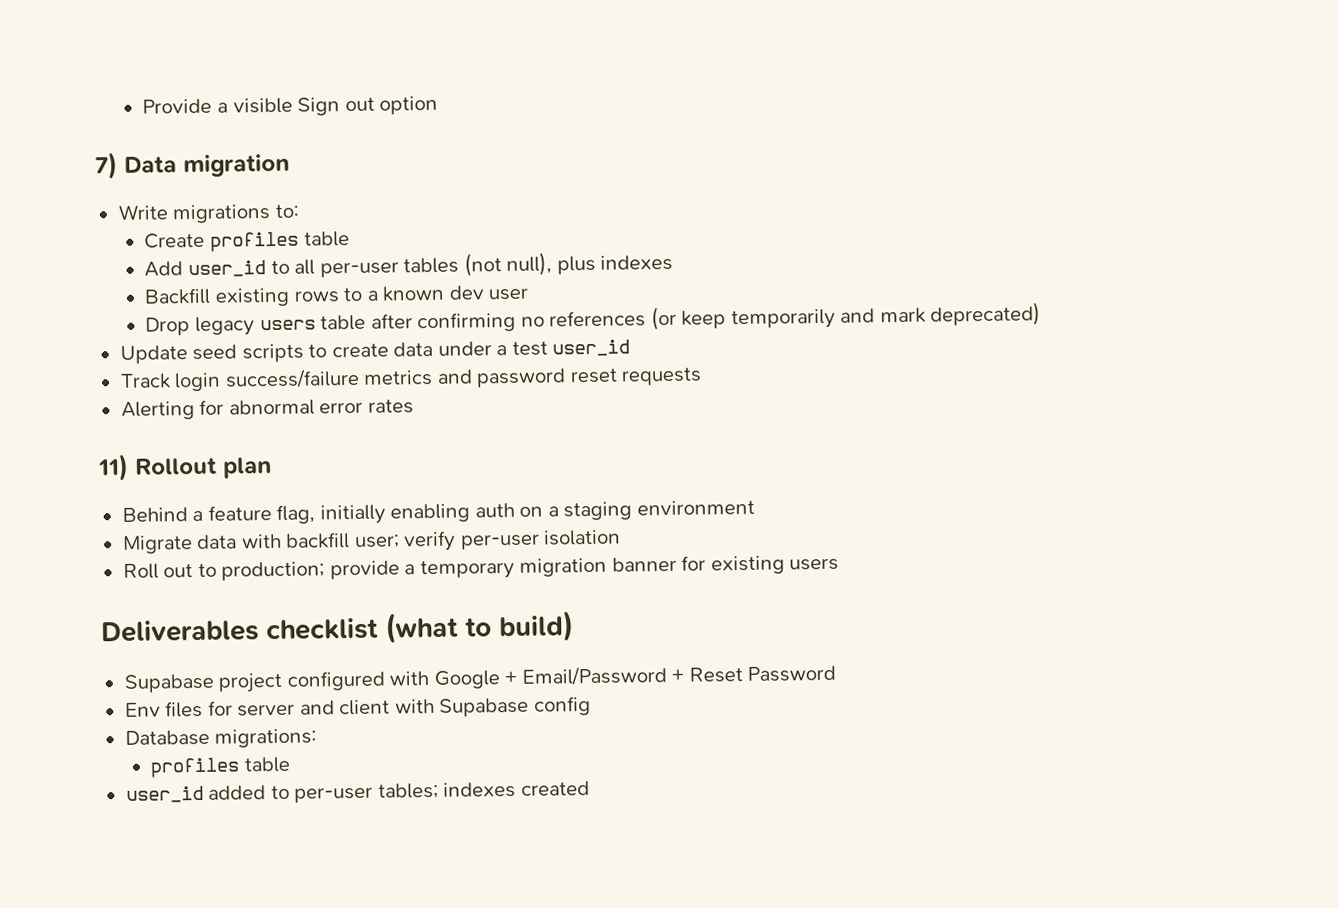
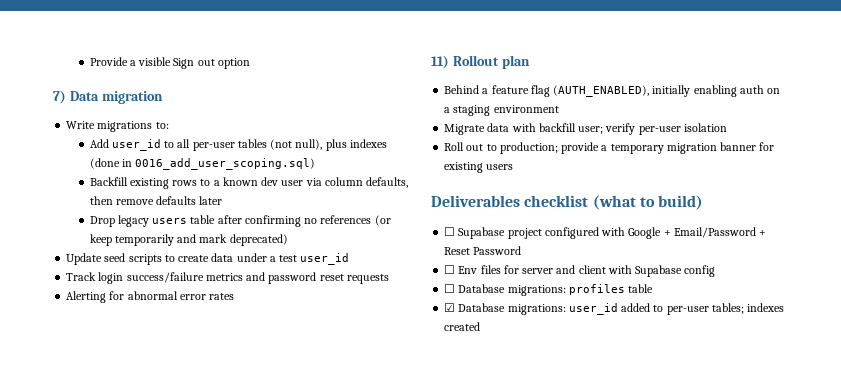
[144,231,350,252] // Create profiles table -> (169, 125) none
(674, 262) none -> [89,158,316,170] (done in 0016_add_user_scoping.sql)
(530, 294) none -> [305,177,409,188] [89,196,223,205] via column defaults, then remove defaults later
[276,504,316,525] flag, -> [530,85,650,97] flag (AUTH_ENABLED),
(574, 626) none -> [444,227,456,236] ☐
(837, 674) none -> [444,265,456,274] ☐
[124,728,318,748] [150,756,291,778] Database migrations: // profiles table // -> [444,284,654,296] [444,303,566,315] ☐ Database migrations: profiles table // ☑ Database migrations:

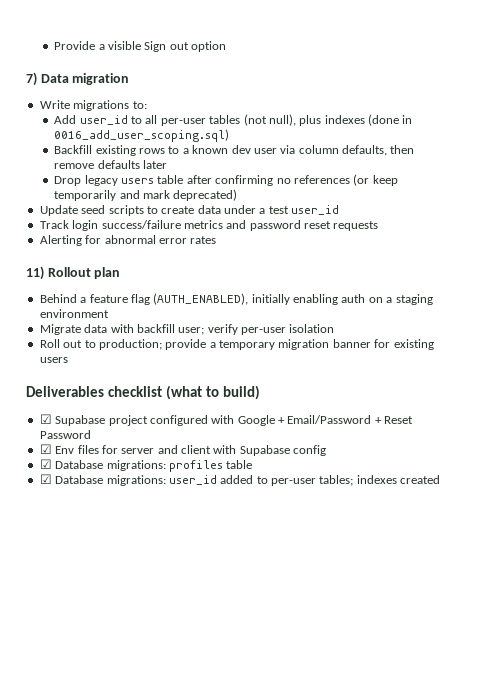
[444,227,456,236] ☐ -> [39,414,52,424] ☑
[444,265,456,274] ☐ -> [39,444,52,454] ☑
[444,284,456,293] ☐ -> [39,459,52,469] ☑

